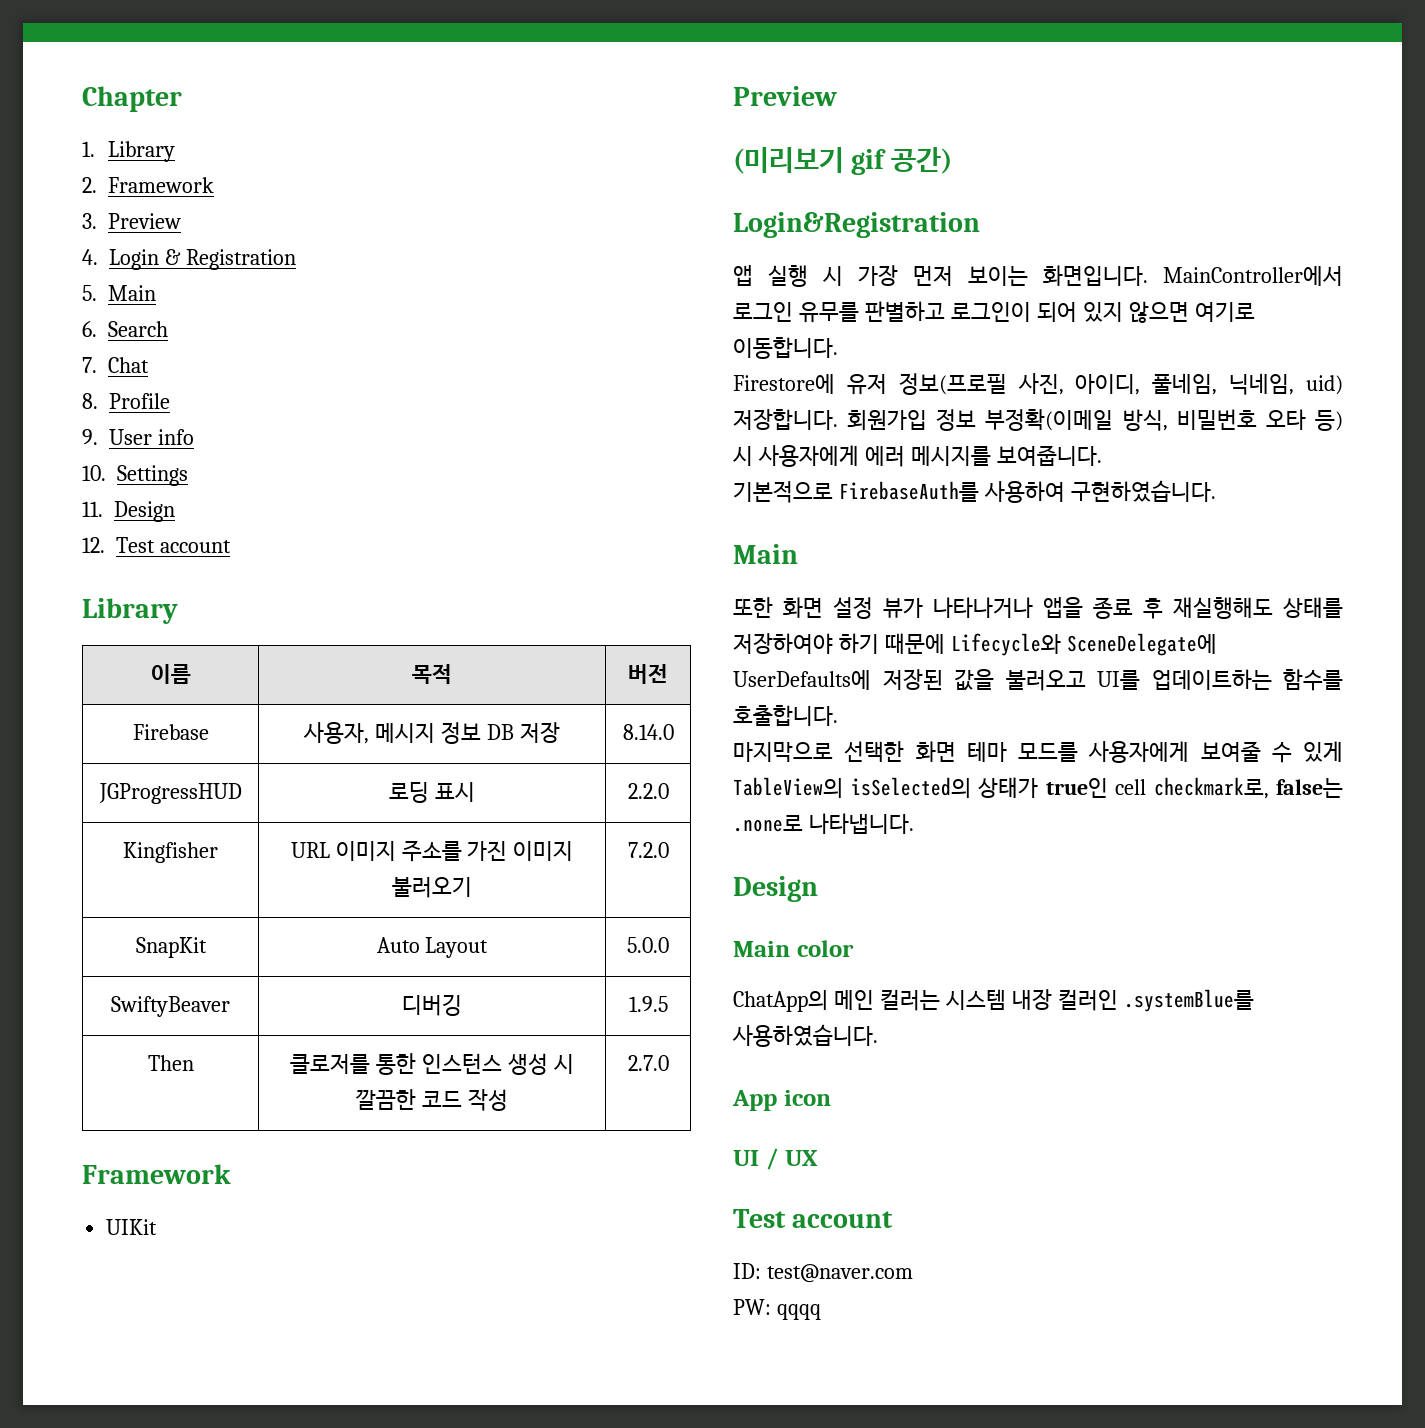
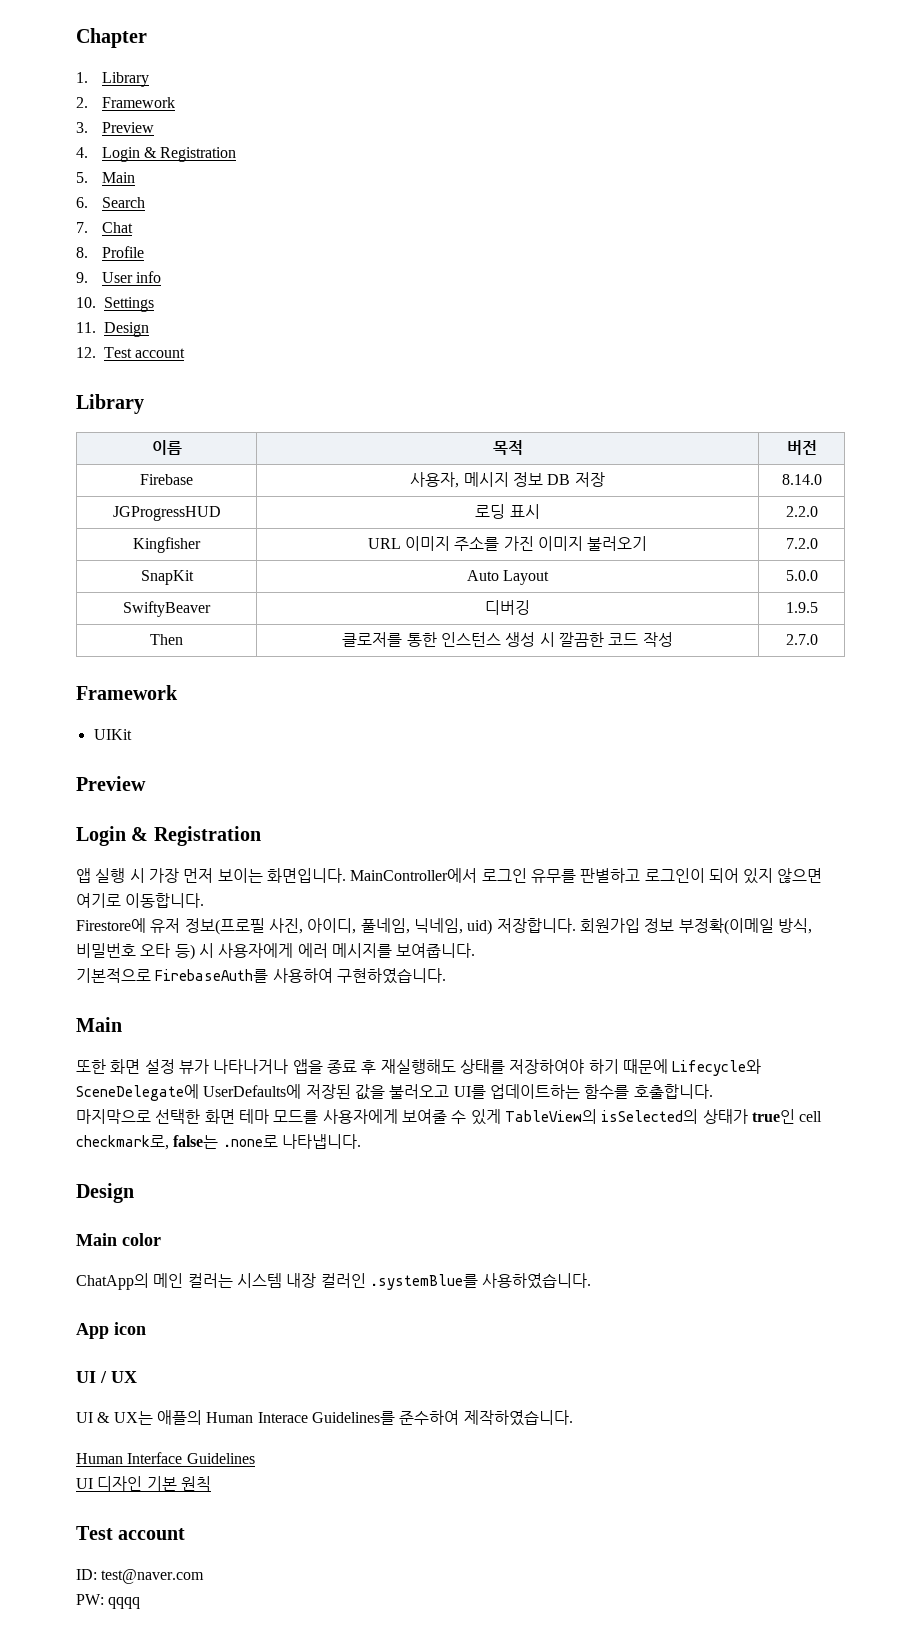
[733,147,952,175] [733,212,980,238] (미리보기 gif 공간) // Login&Registration -> [76,826,261,846] Login & Registration
(819, 1158) none -> [76,1410,573,1426] [76,1452,255,1464] [76,1476,211,1491] // UI & UX는 애플의 Human Interace Guidelines를 준수하여 제작하였습니다. // Human Interface Guidelines // UI 디자인 기본 원칙

